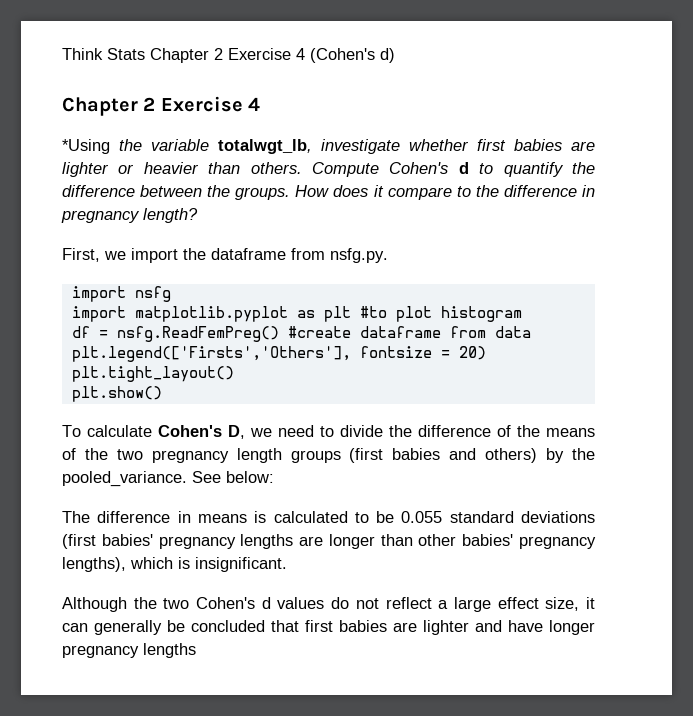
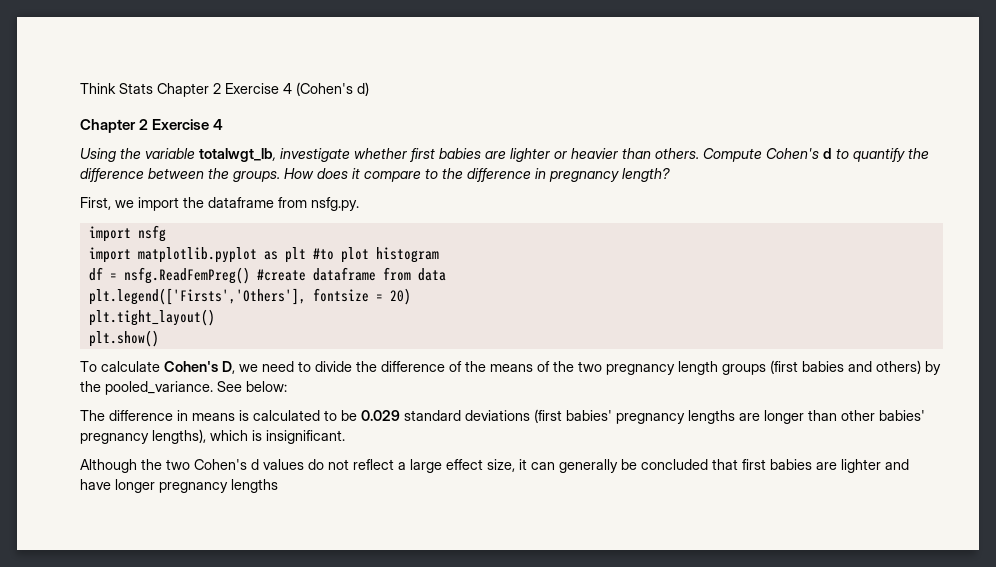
[62,139,110,154] *Using -> [80,148,116,162] Using
[401,511,443,523] 0.055 -> [361,410,400,421] 0.029

